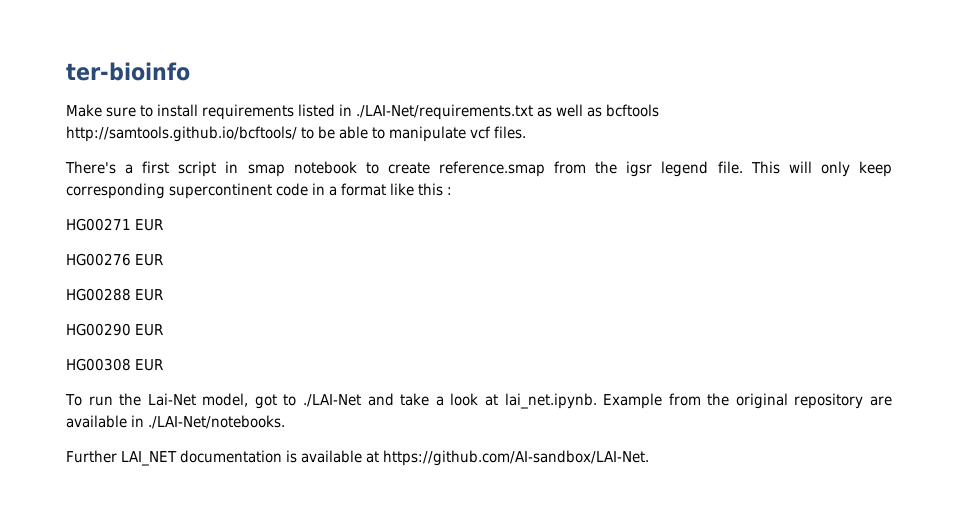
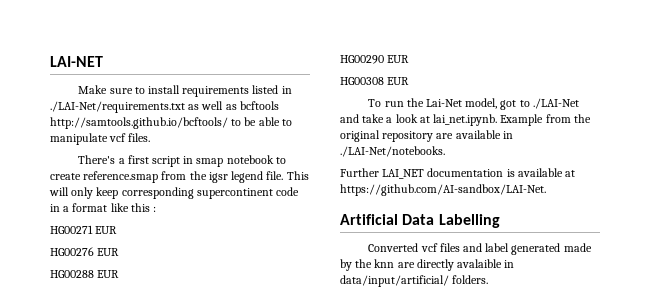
[66,62,190,81] ter-bioinfo -> [50,56,103,67] LAI-NET
(649, 458) none -> [340,214,500,228] [368,243,592,255] [340,259,515,271] [340,275,489,287] // Artificial Data Labelling // Converted vcf files and label generated made by the knn are directly avalaible in data/input/artificial/ folders.

